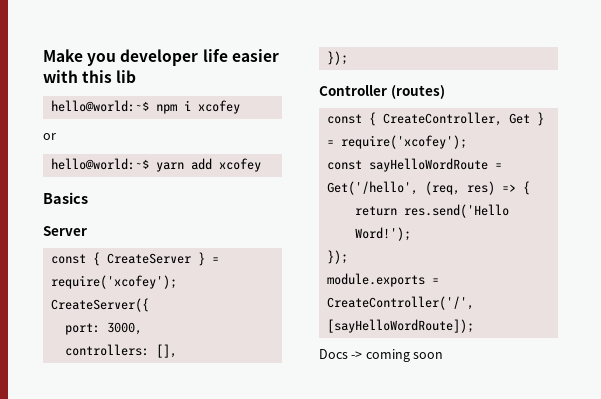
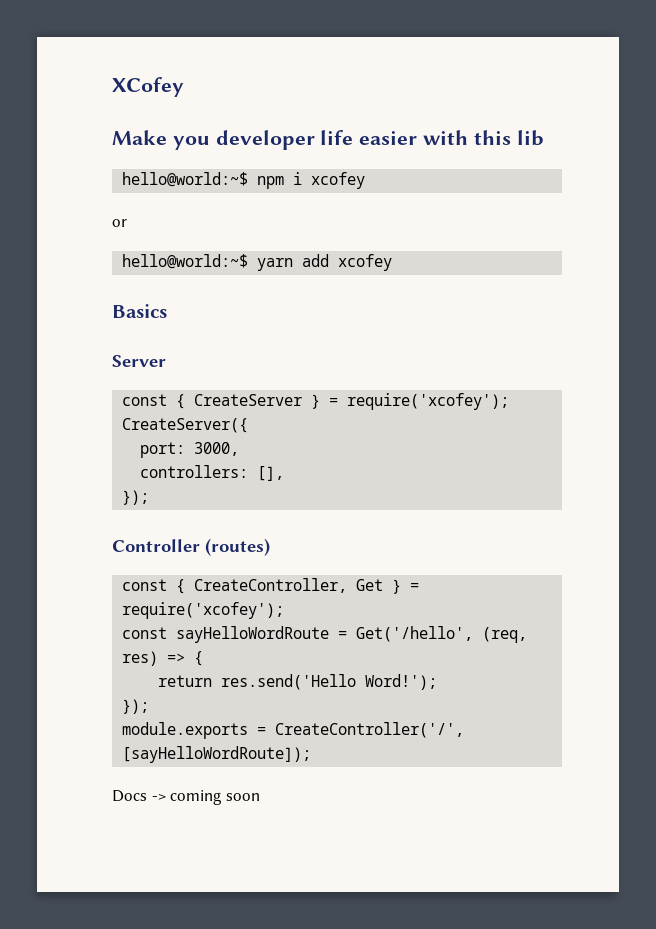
(43, 55) none -> [112,77,184,97] XCofey //

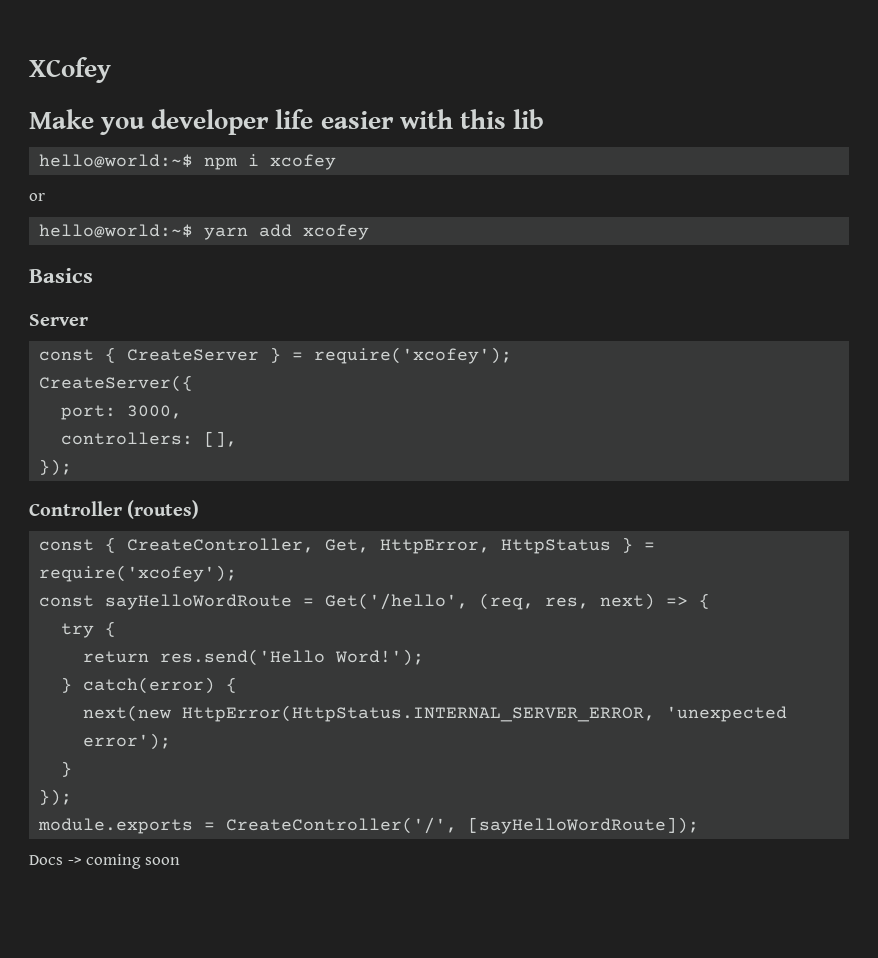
[356,579,384,591] Get -> [325,539,612,554] Get, HttpError, HttpStatus
[122,651,159,666] res) -> [545,593,656,610] res, next)
(204, 658) none -> [61,621,117,638] // try {
(438, 682) none -> [61,677,238,694] [83,705,788,722] [83,733,172,750] [61,761,73,777] // } catch(error) { // next(new HttpError(HttpStatus.INTERNAL_SERVER_ERROR, 'unexpected error'); // }

